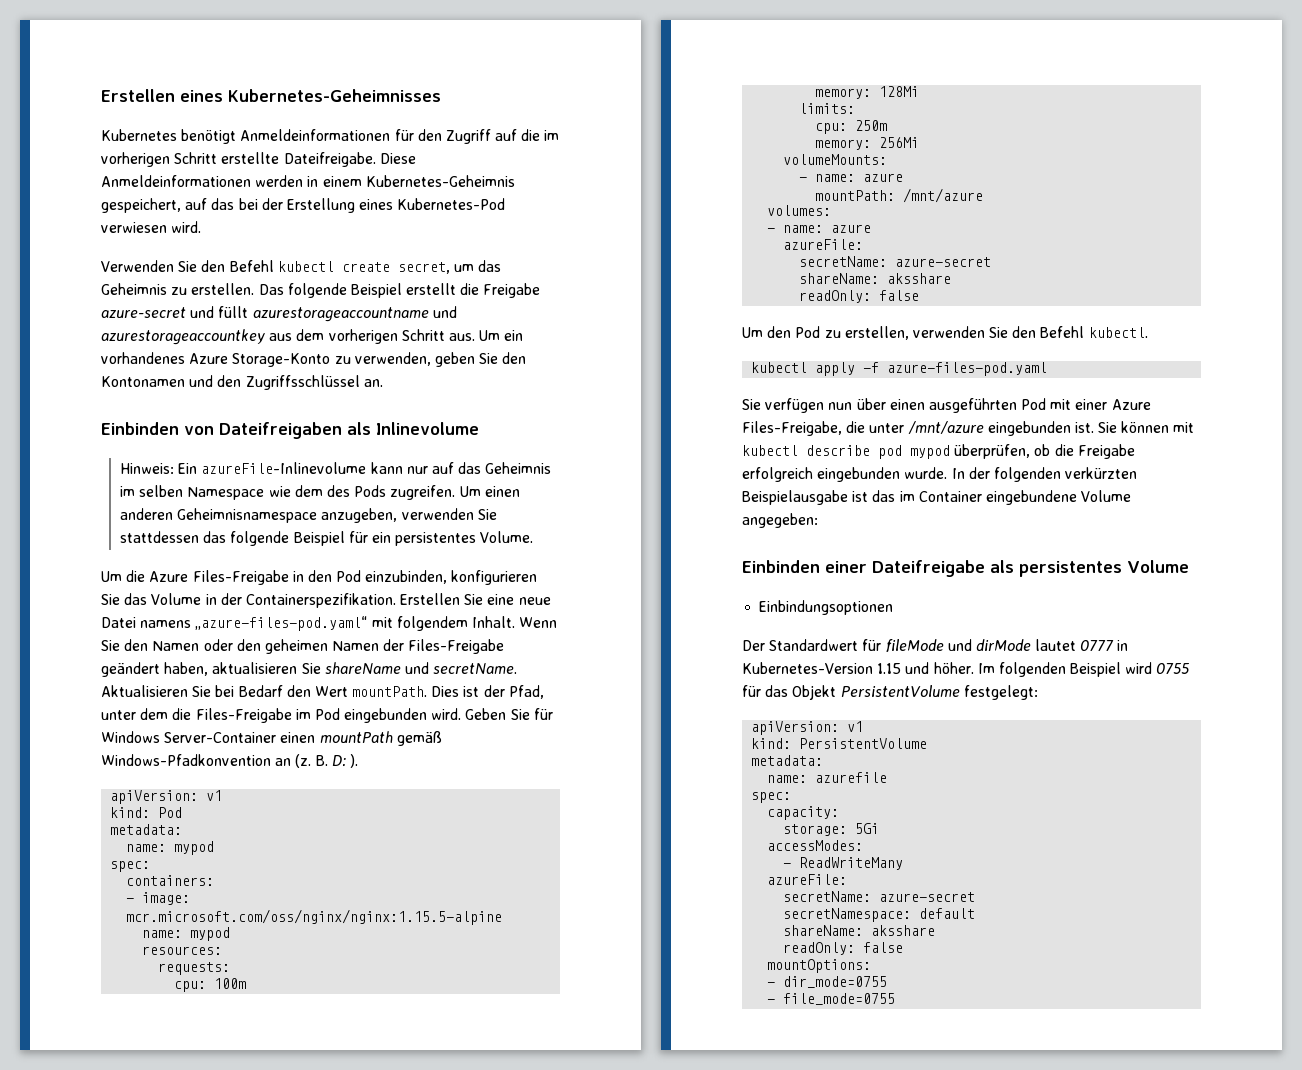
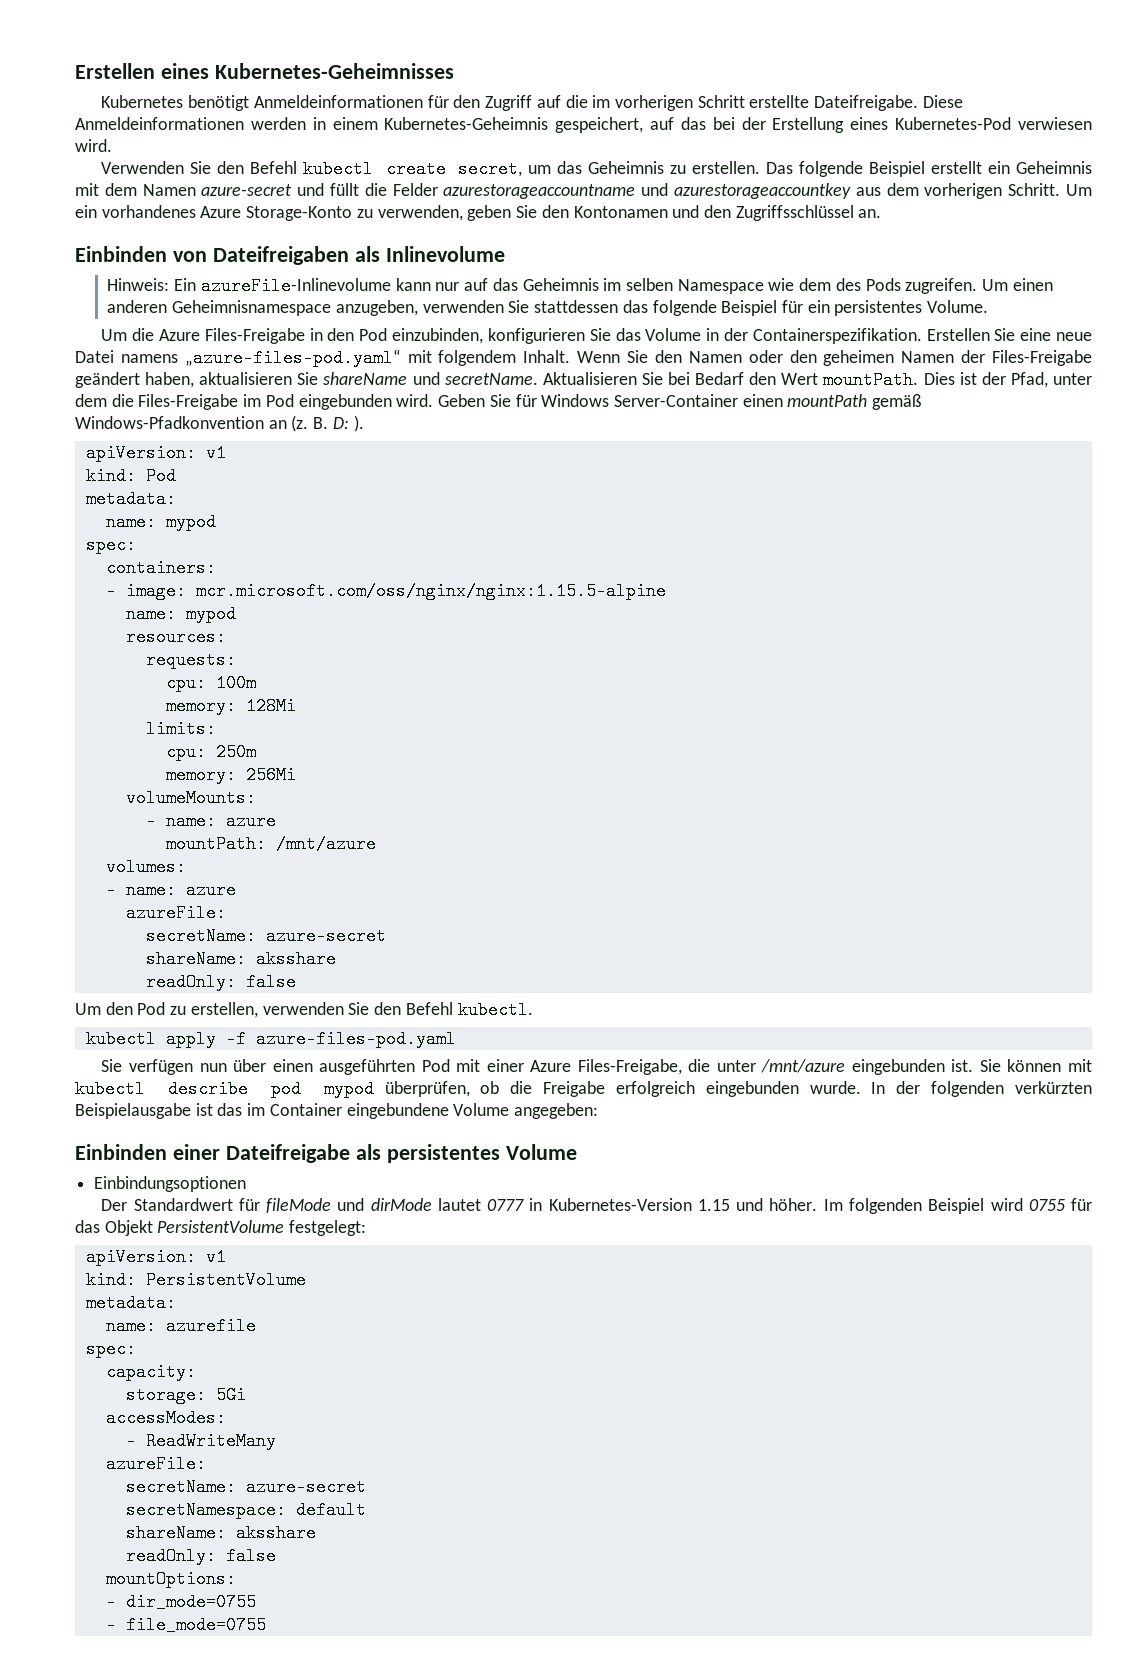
[460,283,541,298] die Freigabe -> [988,161,1092,174] [75,183,196,196] ein Geheimnis mit dem Namen
(249, 312) none -> [364,183,438,196] die Felder
[401,329,475,341] Schritt aus. -> [1008,183,1061,196] Schritt.

